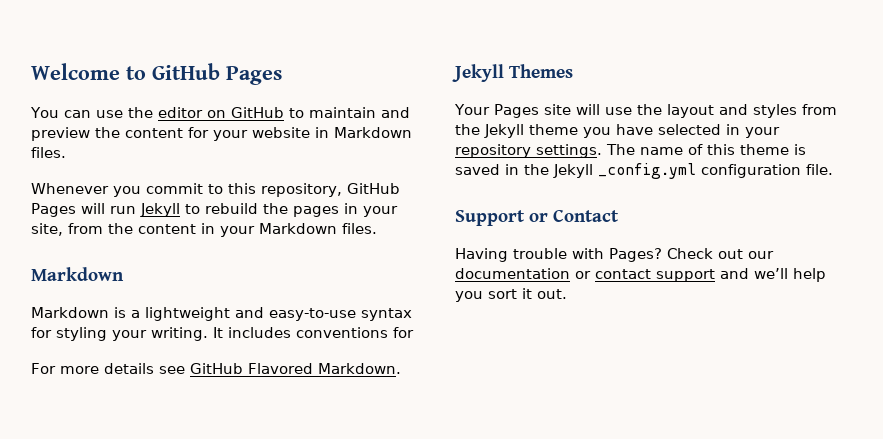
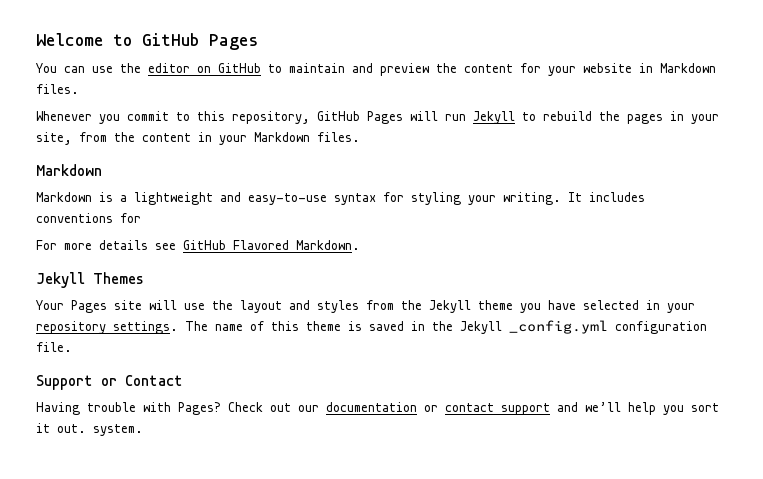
(567, 294) none -> [93,424,143,436] system.

